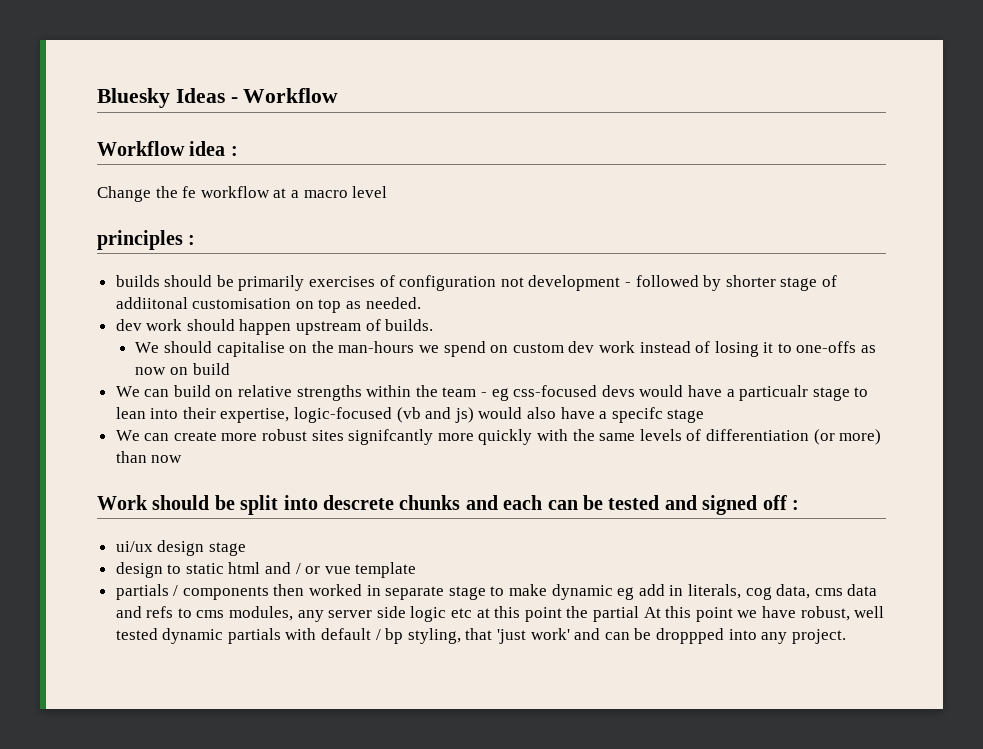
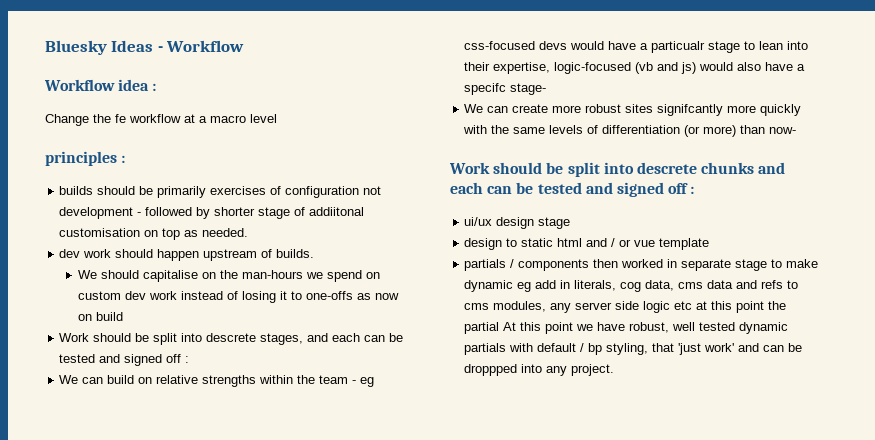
(230, 369) none -> [59,333,404,345] [59,354,190,366] // Work should be split into descrete stages, and each can be tested and signed off :
[667,409,705,423] stage -> [510,83,547,95] stage-
[151,455,183,463] now -> [769,127,797,134] now-

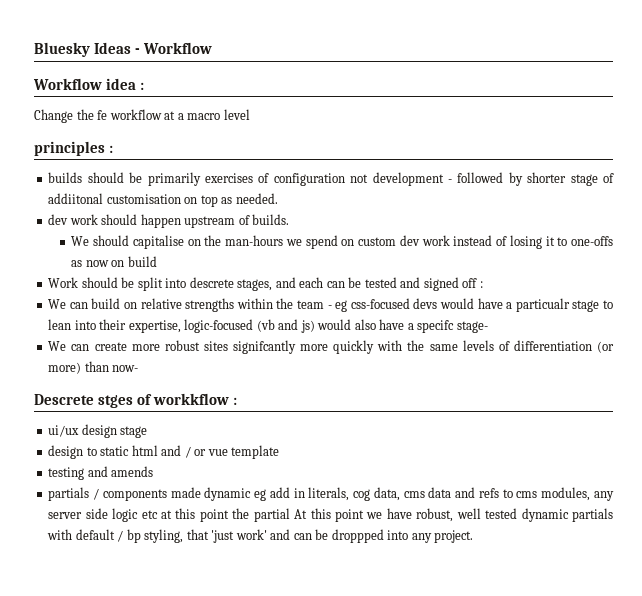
[449,162,786,177] [450,182,689,197] Work should be split into descrete chunks and each can be tested and signed off -> [34,393,229,408] Descrete stges of workkflow
(710, 244) none -> [48,466,154,480] // testing and amends
[593,259,819,271] then worked in separate stage to make -> [170,487,201,498] made

